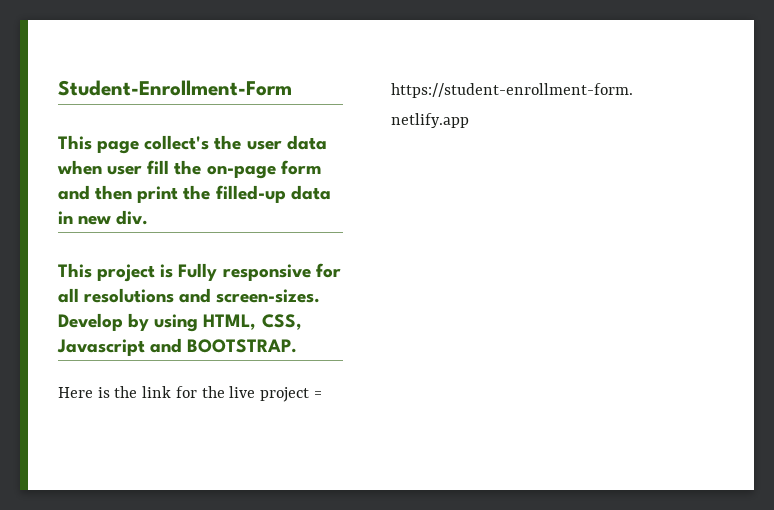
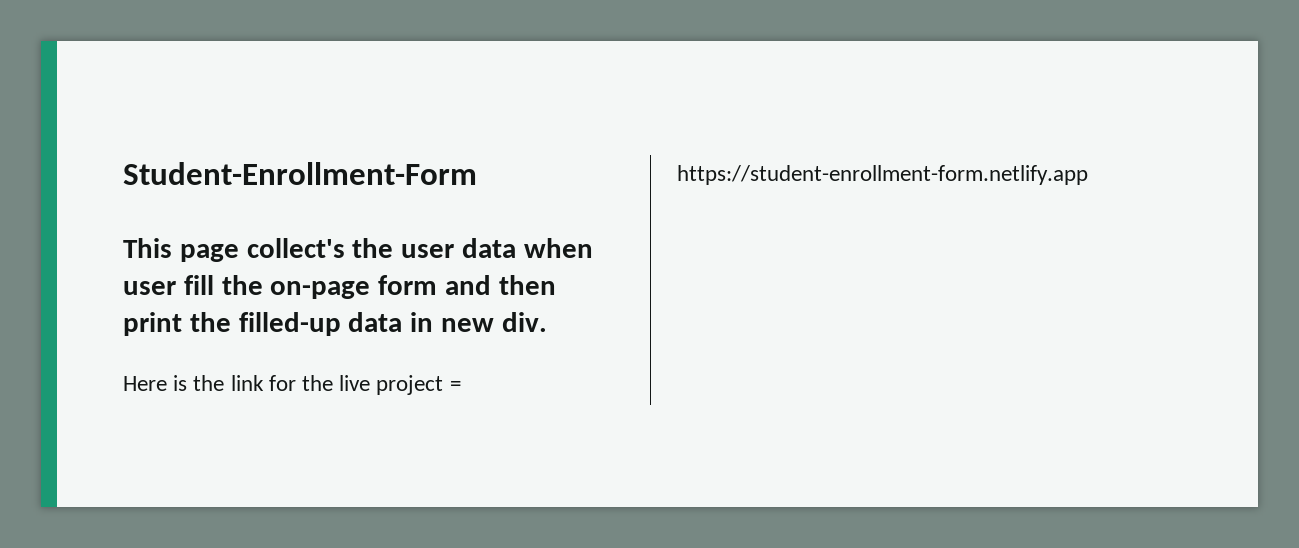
[58,263,341,282] [58,288,321,303] [58,313,302,332] [57,338,298,356] // This project is Fully responsive for all resolutions and screen-sizes. Develop by using HTML, CSS, Javascript and BOOTSTRAP. -> (547, 322) none

